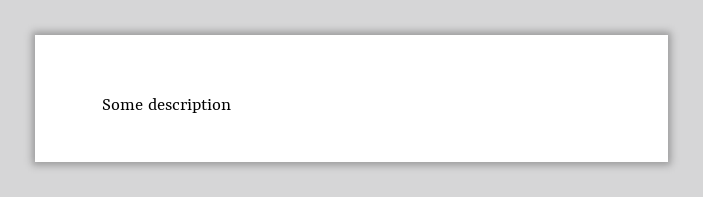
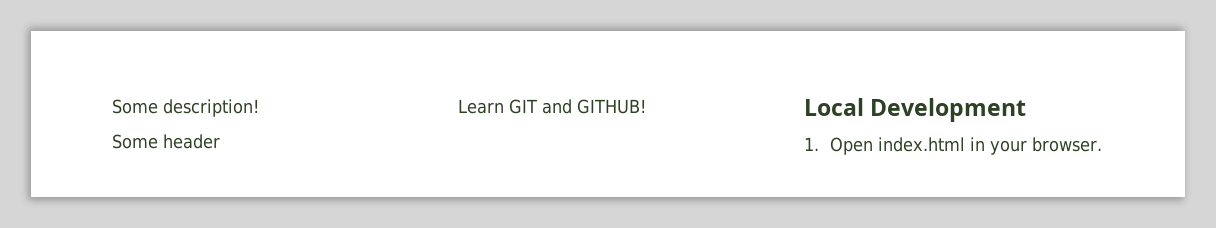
[102,98,231,113] Some description -> [112,99,259,117] [112,134,220,149] [458,99,646,114] [804,98,1027,122] [804,137,1102,155] Some description! // Some header // Learn GIT and GITHUB! // Local Development // 1. Open index.html in your browser.

